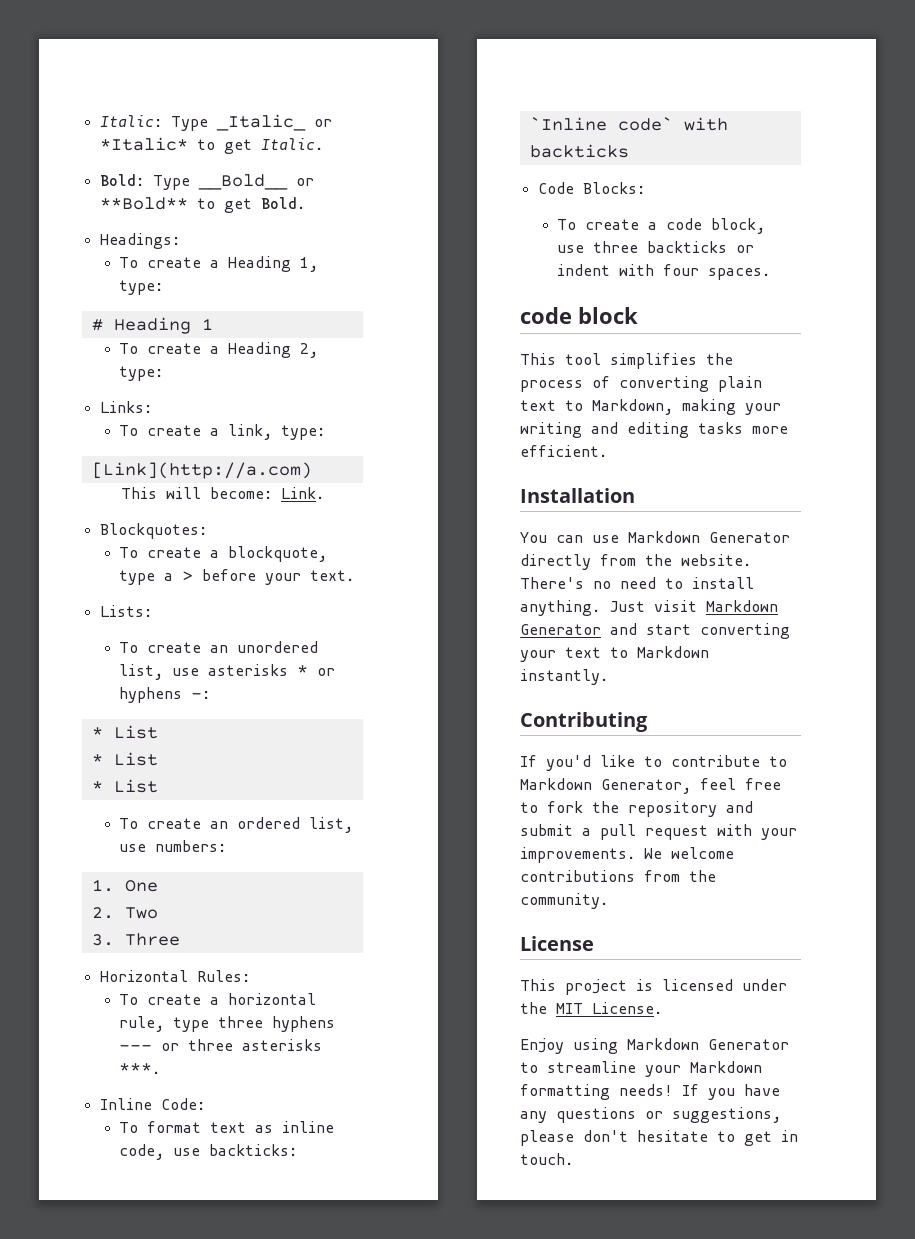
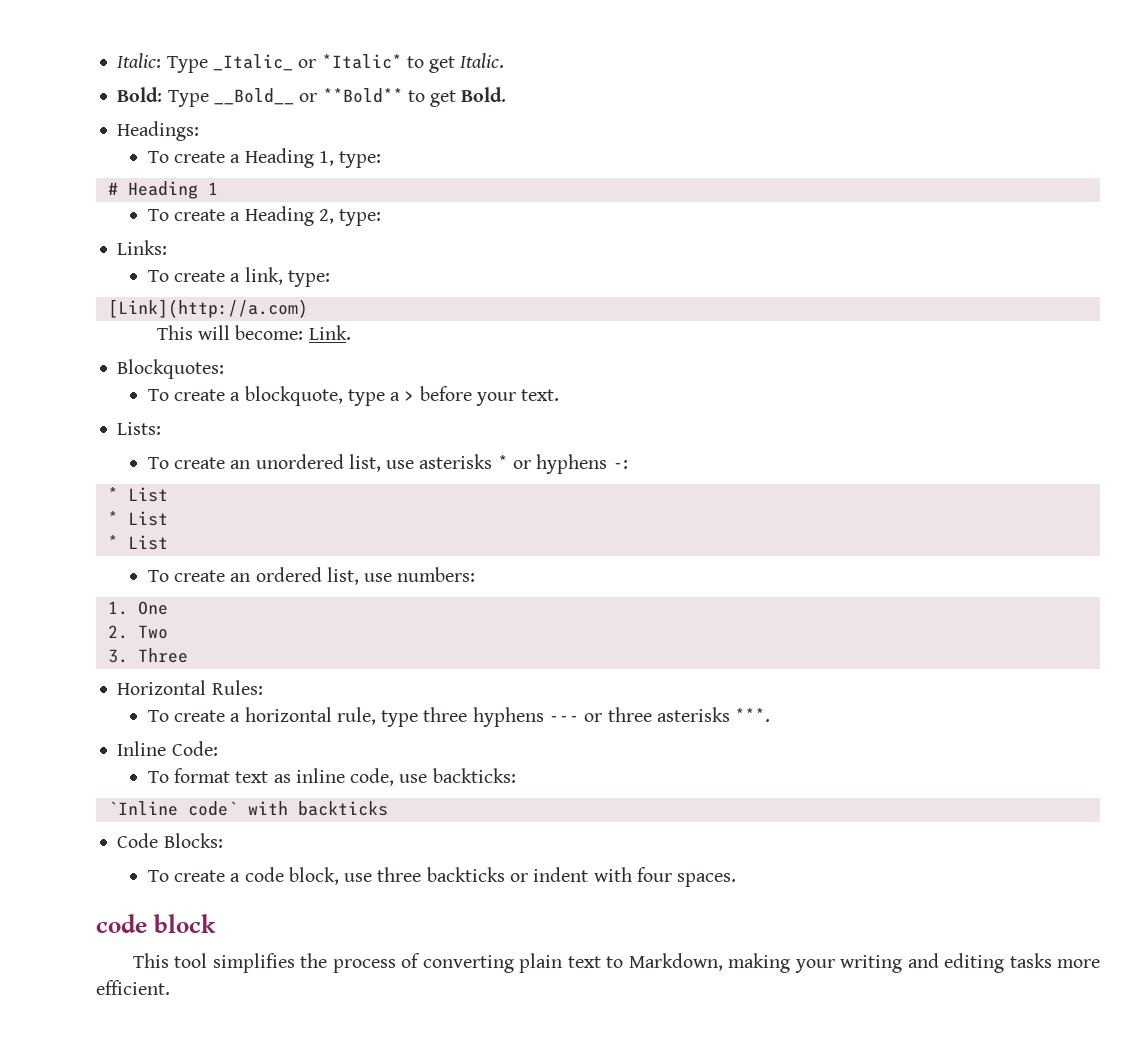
[520,488,635,503] [520,531,790,543] [520,554,751,570] [520,577,754,589] [520,600,778,616] [520,623,790,639] [520,646,709,662] [520,669,608,685] [520,712,648,732] [520,755,787,771] [520,778,781,794] [520,801,753,817] [520,824,797,840] [520,847,734,863] [520,870,716,882] [520,893,608,909] [520,936,594,951] [520,979,787,995] [520,1002,662,1014] [520,1038,789,1054] [520,1061,762,1077] [520,1084,780,1100] [520,1107,781,1123] [520,1130,798,1146] [520,1153,573,1165] // Installation // You can use Markdown Generator directly from the website. There's no need to install anything. Just visit Markdown Generator and start converting your text to Markdown instantly. // Contributing // If you'd like to contribute to Markdown Generator, feel free to fork the repository and submit a pull request with your improvements. We welcome contributions from the community. // License // This project is licensed under the MIT License. // Enjoy using Markdown Generator to streamline your Markdown formatting needs! If you have any questions or suggestions, please don't hesitate to get in touch. -> (170, 987) none

